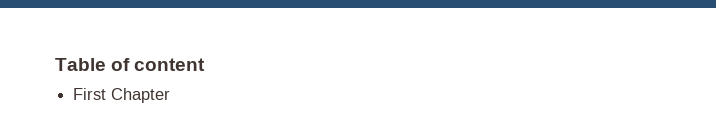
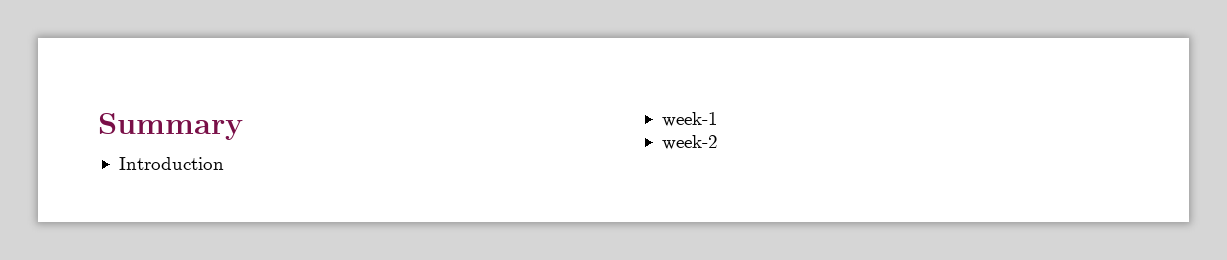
[55,58,206,71] [73,88,171,103] Table of content // First Chapter -> [98,113,243,140] [118,157,224,170] [661,112,718,127] [661,135,718,150] Summary // Introduction // week-1 // week-2

